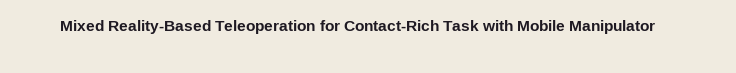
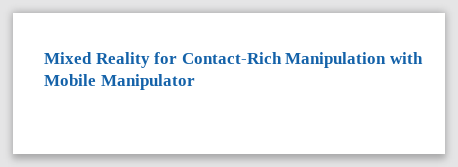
[108,20,316,34] Reality-Based Teleoperation -> [95,52,150,68] Reality
[442,20,479,31] Task -> [285,52,387,68] Manipulation

